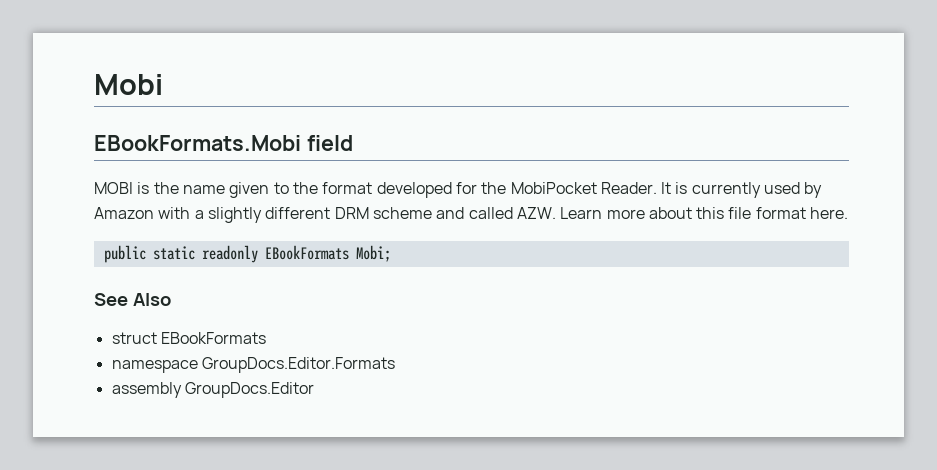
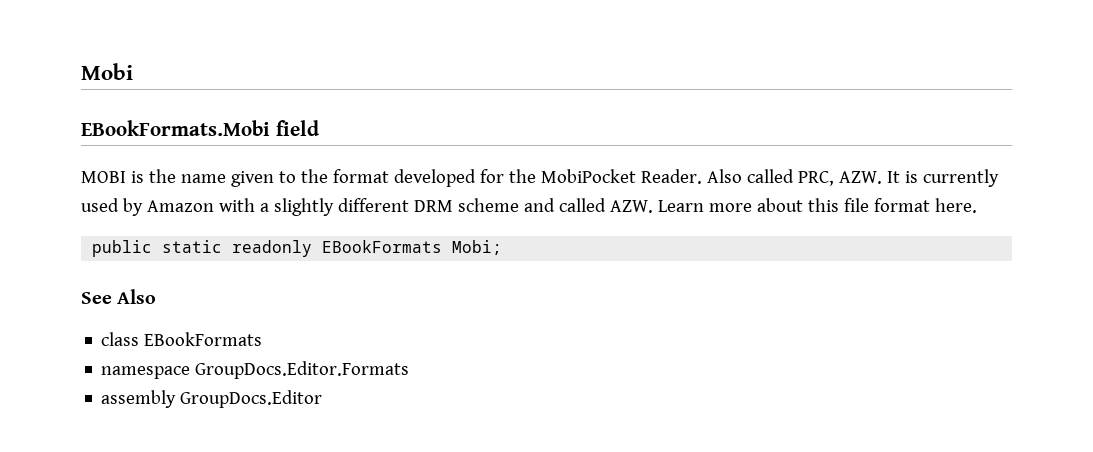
(657, 188) none -> [706,169,882,186] Also called PRC, AZW.
[111,332,157,344] struct -> [101,332,140,346] class

